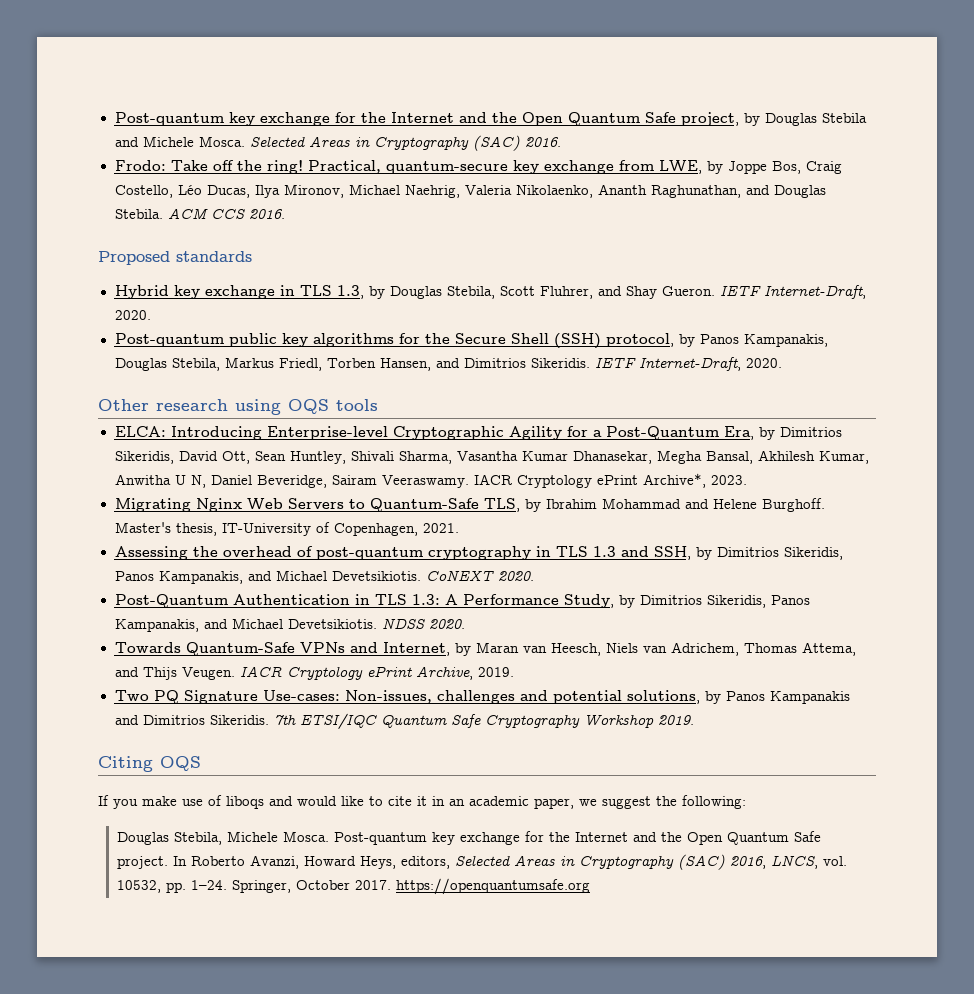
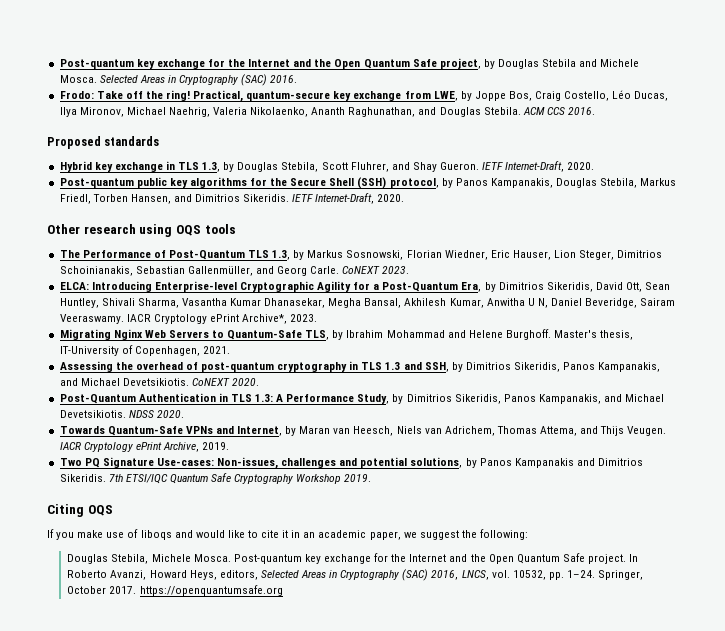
(378, 405) none -> [59,250,663,260] [59,266,410,276] // The Performance of Post-Quantum TLS 1.3, by Markus Sosnowski, Florian Wiedner, Eric Hauser, Lion Steger, Dimitrios Schoinianakis, Sebastian Gallenmüller, and Georg Carle. CoNEXT 2023.

